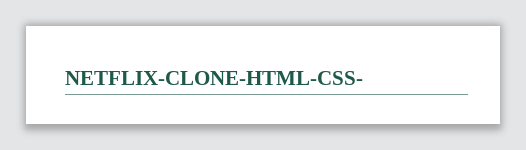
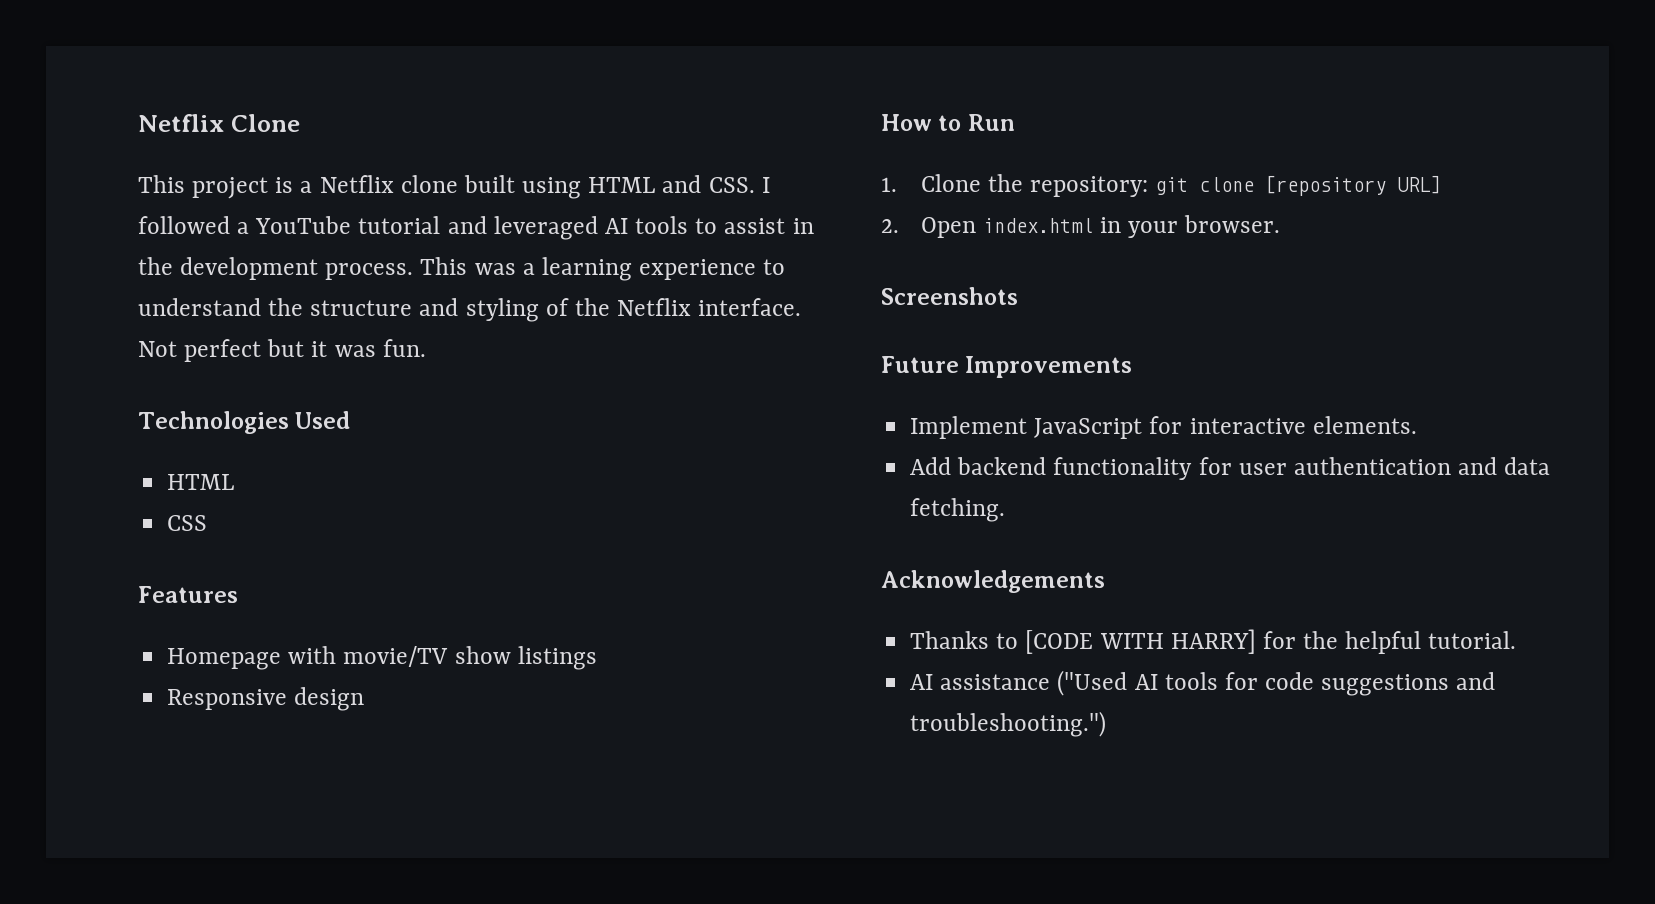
[65,71,363,85] NETFLIX-CLONE-HTML-CSS- -> [138,114,300,132] [138,175,770,199] [138,216,814,240] [138,257,786,281] [138,298,802,322] [138,339,426,362] [138,411,351,434] [167,474,235,490] [167,515,208,531] [138,586,238,603] [167,646,597,670] [167,687,365,711] [881,114,1015,131] [881,174,1442,197] [881,215,1281,238] [881,287,1018,305] [881,356,1133,378] [910,416,1417,439] [910,457,1551,480] [910,498,1006,522] [881,570,1105,593] [910,629,1517,654] [910,670,1496,696] [910,711,1107,737] Netflix Clone // This project is a Netflix clone built using HTML and CSS. I followed a YouTube tutorial and leveraged AI tools to assist in the development process. This was a learning experience to understand the structure and styling of the Netflix interface. Not perfect but it was fun. // Technologies Used // HTML // CSS // Features // Homepage with movie/TV show listings // Responsive design // How to Run // 1. Clone the repository: git clone [repository URL] // 2. Open index.html in your browser. // Screenshots // Future Improvements // Implement JavaScript for interactive elements. // Add backend functionality for user authentication and data fetching. // Acknowledgements // Thanks to [CODE WITH HARRY] for the helpful tutorial. // AI assistance ("Used AI tools for code suggestions and troubleshooting.")

